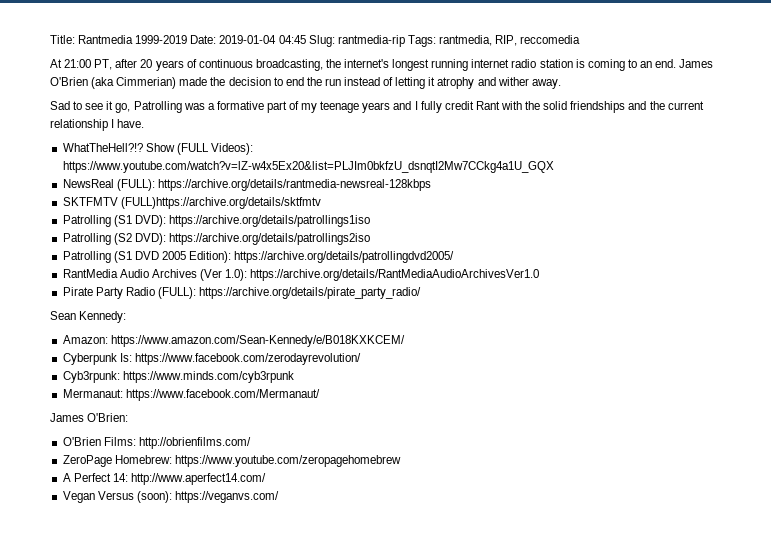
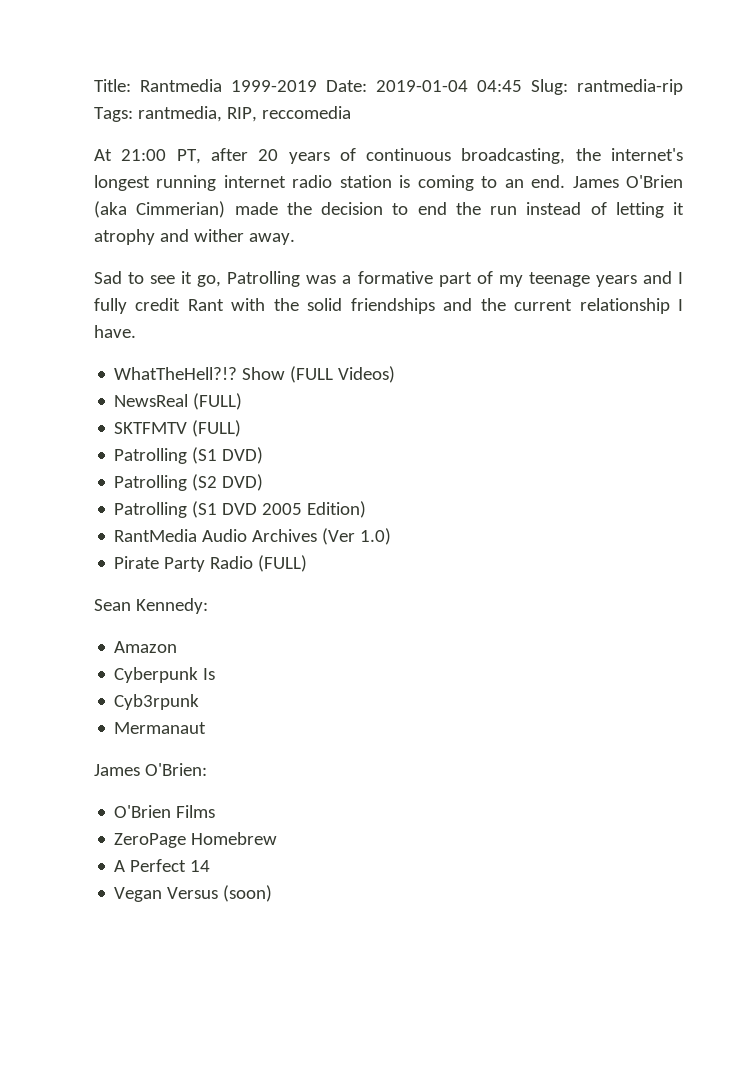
[210,143,253,155] [62,161,554,173] Videos): https://www.youtube.com/watch?v=lZ-w4x5Ex20&list=PLJIm0bkfzU_dsnqtI2Mw7CCkg4a1U_GQX -> [338,366,396,383] Videos)
[116,179,431,191] (FULL): https://archive.org/details/rantmedia-newsreal-128kbps -> [193,393,243,410] (FULL)
[120,197,321,209] [62,215,370,227] (FULL)https://archive.org/details/sktfmtv // Patrolling (S1 DVD): https://archive.org/details/patrollings1iso -> [192,420,242,437] [114,447,264,464] (FULL) // Patrolling (S1 DVD)
[134,233,370,245] DVD): https://archive.org/details/patrollings2iso -> [222,474,264,491] DVD)
[189,251,455,263] Edition): https://archive.org/details/patrollingdvd2005/ -> [307,501,367,518] Edition)
[225,269,540,281] 1.0): https://archive.org/details/RantMediaAudioArchivesVer1.0 -> [360,528,392,545] 1.0)
[157,287,422,299] (FULL): https://archive.org/details/pirate_party_radio/ -> [258,555,308,572] (FULL)
[62,335,405,347] Amazon: https://www.amazon.com/Sean-Kennedy/e/B018KXKCEM/ -> [114,641,178,653] Amazon
[119,353,361,365] [62,371,294,383] [62,389,320,401] Is: https://www.facebook.com/zerodayrevolution/ // Cyb3rpunk: https://www.minds.com/cyb3rpunk // Mermanaut: https://www.facebook.com/Mermanaut/ -> [203,668,216,680] [114,694,200,710] [114,722,207,734] Is // Cyb3rpunk // Mermanaut
[103,437,251,449] Films: http://obrienfilms.com/ -> [176,805,216,818] Films
[114,455,401,467] Homebrew: https://www.youtube.com/zeropagehomebrew -> [191,832,278,845] Homebrew
[112,473,266,485] 14: http://www.aperfect14.com/ -> [190,860,211,872] 14
[136,491,279,503] (soon): https://veganvs.com/ -> [223,885,273,902] (soon)

